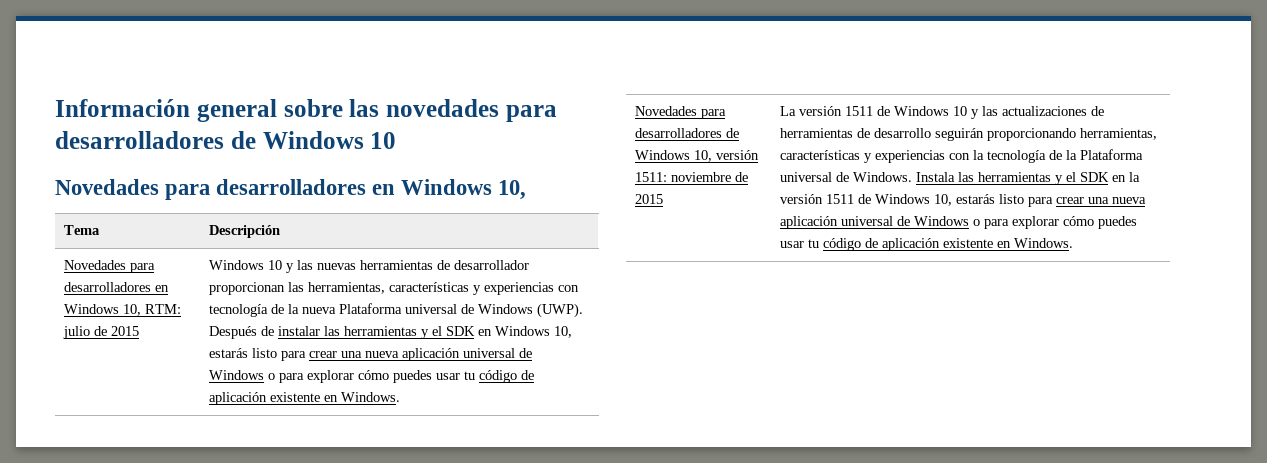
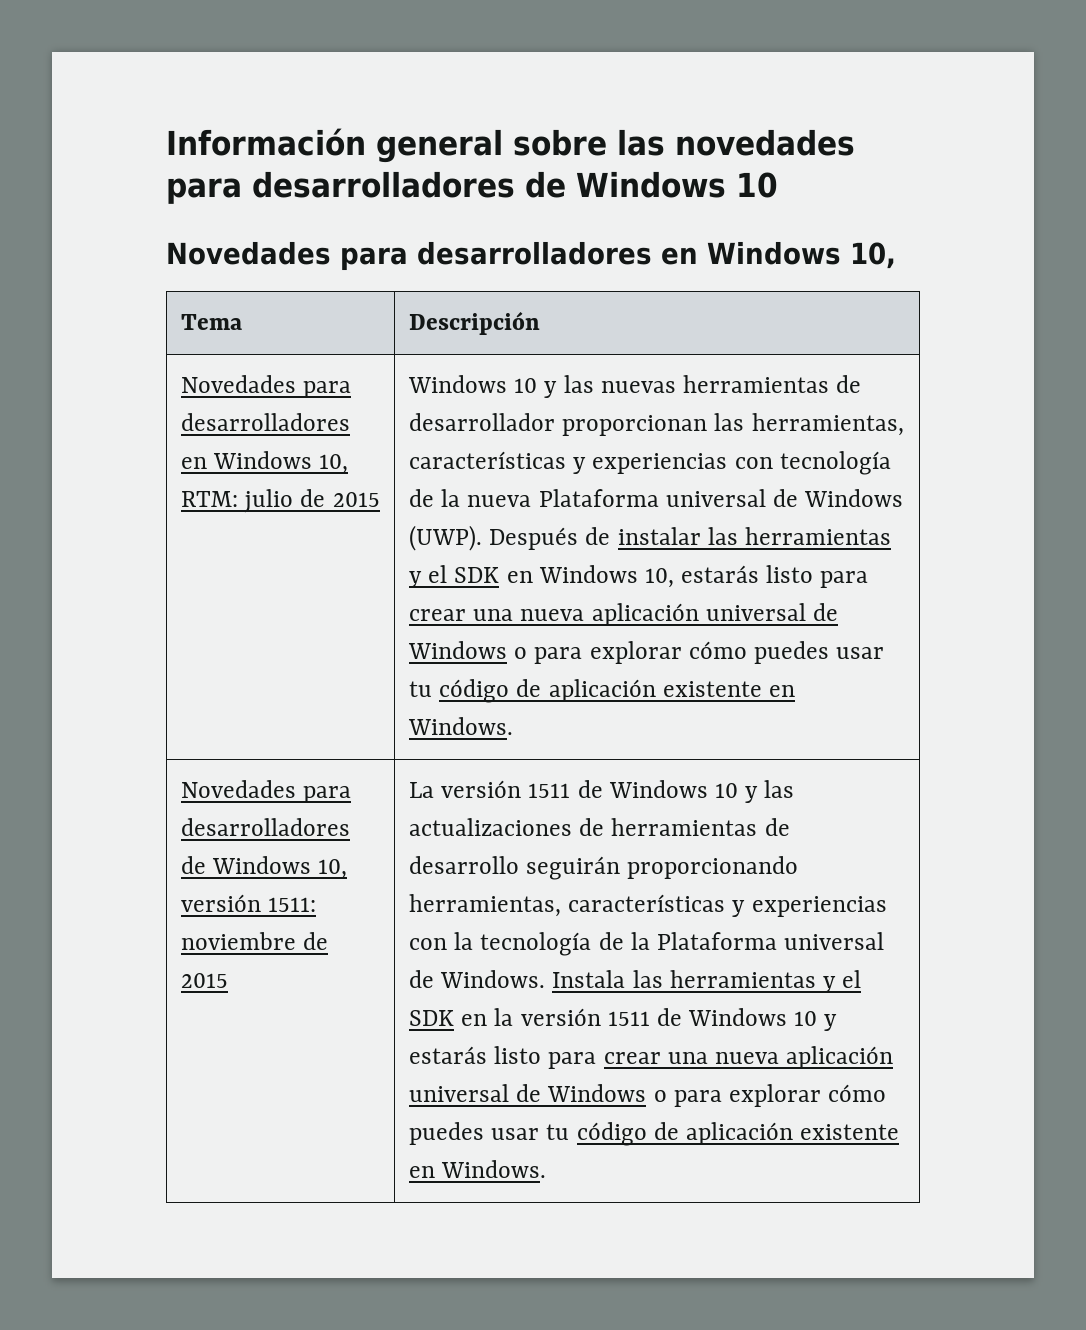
[933,194,952,206] 10, -> [794,1011,838,1031] 10 y

